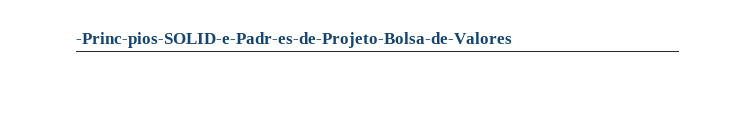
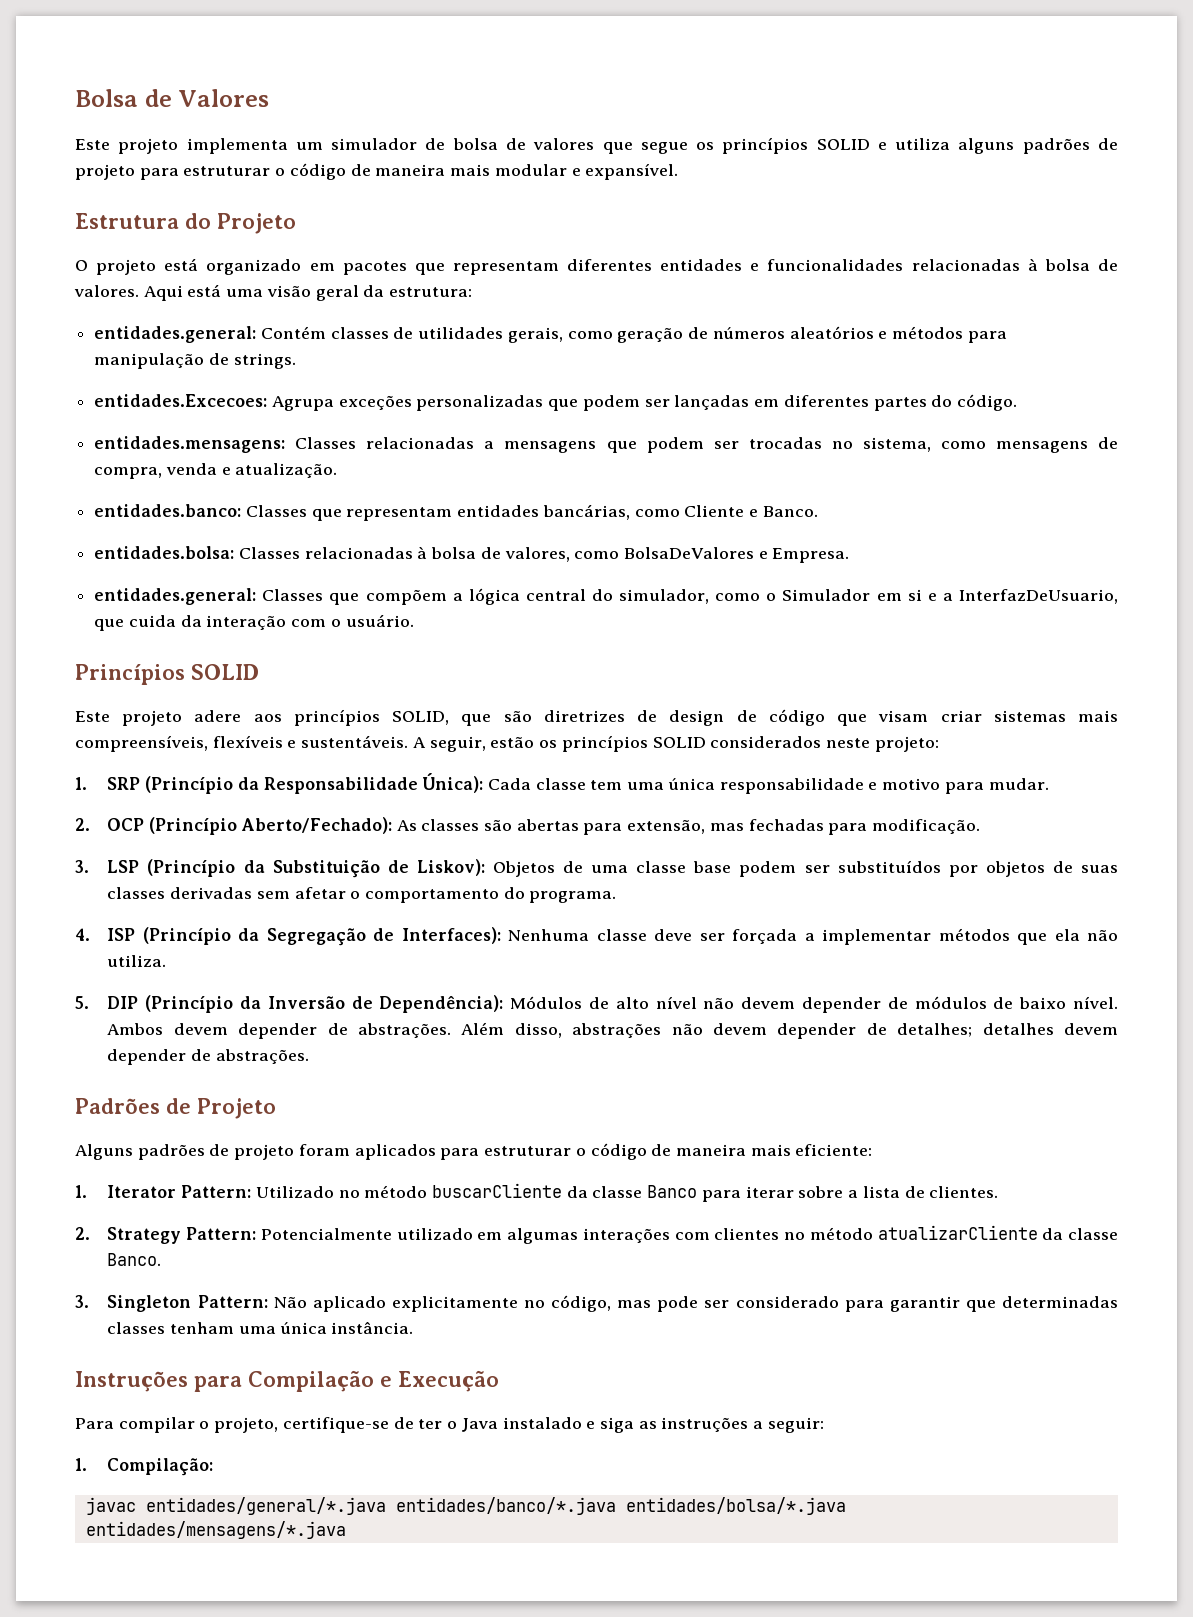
[76,32,512,48] -Princ-pios-SOLID-e-Padr-es-de-Projeto-Bolsa-de-Valores -> [75,89,270,107] [75,137,1119,154] [75,163,679,180] [75,213,296,234] [75,258,1118,275] [74,284,473,301] [94,326,1007,343] [94,353,296,369] [94,394,1017,411] [94,436,1118,453] [94,463,338,479] [94,504,818,521] [94,546,850,563] [94,588,1118,605] [94,614,414,631] [75,664,259,685] [75,709,1119,726] [75,735,939,752] [75,773,1049,794] [75,817,981,835] [75,859,1118,878] [107,887,617,903] [75,927,1118,946] [107,955,167,967] [75,995,1119,1013] [107,1022,1119,1039] [107,1049,309,1065] [75,1098,276,1119] [75,1143,873,1160] [75,1183,999,1202] [75,1225,1118,1244] [107,1253,162,1266] [75,1295,1118,1312] [107,1321,414,1334] [75,1370,499,1392] [75,1417,824,1433] [75,1458,214,1476] [85,1497,846,1515] [85,1521,346,1539] Bolsa de Valores // Este projeto implementa um simulador de bolsa de valores que segue os princípios SOLID e utiliza alguns padrões de projeto para estruturar o código de maneira mais modular e expansível. // Estrutura do Projeto // O projeto está organizado em pacotes que representam diferentes entidades e funcionalidades relacionadas à bolsa de valores. Aqui está uma visão geral da estrutura: // entidades.general: Contém classes de utilidades gerais, como geração de números aleatórios e métodos para manipulação de strings. // entidades.Excecoes: Agrupa exceções personalizadas que podem ser lançadas em diferentes partes do código. // entidades.mensagens: Classes relacionadas a mensagens que podem ser trocadas no sistema, como mensagens de compra, venda e atualização. // entidades.banco: Classes que representam entidades bancárias, como Cliente e Banco. // entidades.bolsa: Classes relacionadas à bolsa de valores, como BolsaDeValores e Empresa. // entidades.general: Classes que compõem a lógica central do simulador, como o Simulador em si e a InterfazDeUsuario, que cuida da interação com o usuário. // Princípios SOLID // Este projeto adere aos princípios SOLID, que são diretrizes de design de código que visam criar sistemas mais compreensíveis, flexíveis e sustentáveis. A seguir, estão os princípios SOLID considerados neste projeto: // 1. SRP (Princípio da Responsabilidade Única): Cada classe tem uma única responsabilidade e motivo para mudar. // 2. OCP (Princípio Aberto/Fechado): As classes são abertas para extensão, mas fechadas para modificação. // 3. LSP (Princípio da Substituição de Liskov): Objetos de uma classe base podem ser substituídos por objetos de suas classes derivadas sem afetar o comportamento do programa. // 4. ISP (Princípio da Segregação de Interfaces): Nenhuma classe deve ser forçada a implementar métodos que ela não utiliza. // 5. DIP (Princípio da Inversão de Dependência): Módulos de alto nível não devem depender de módulos de baixo nível. Ambos devem depender de abstrações. Além disso, abstrações não devem depender de detalhes; detalhes devem depender de abstrações. // Padrões de Projeto // Alguns padrões de projeto foram aplicados para estruturar o código de maneira mais eficiente: // 1. Iterator Pattern: Utilizado no método buscarCliente da classe Banco para iterar sobre a lista de clientes. // 2. Strategy Pattern: Potencialmente utilizado em algumas interações com clientes no método atualizarCliente da classe Banco. // 3. Singleton Pattern: Não aplicado explicitamente no código, mas pode ser considerado para garantir que determinadas classes tenham uma única instância. // Instruções para Compilação e Execução // Para compilar o projeto, certifique-se de ter o Java instalado e siga as instruções a seguir: // 1. Compilação: // javac entidades/general/*.java entidades/banco/*.java entidades/bolsa/*.java entidades/mensagens/*.java

